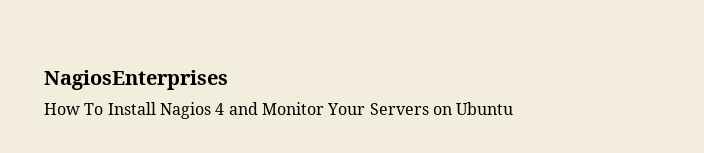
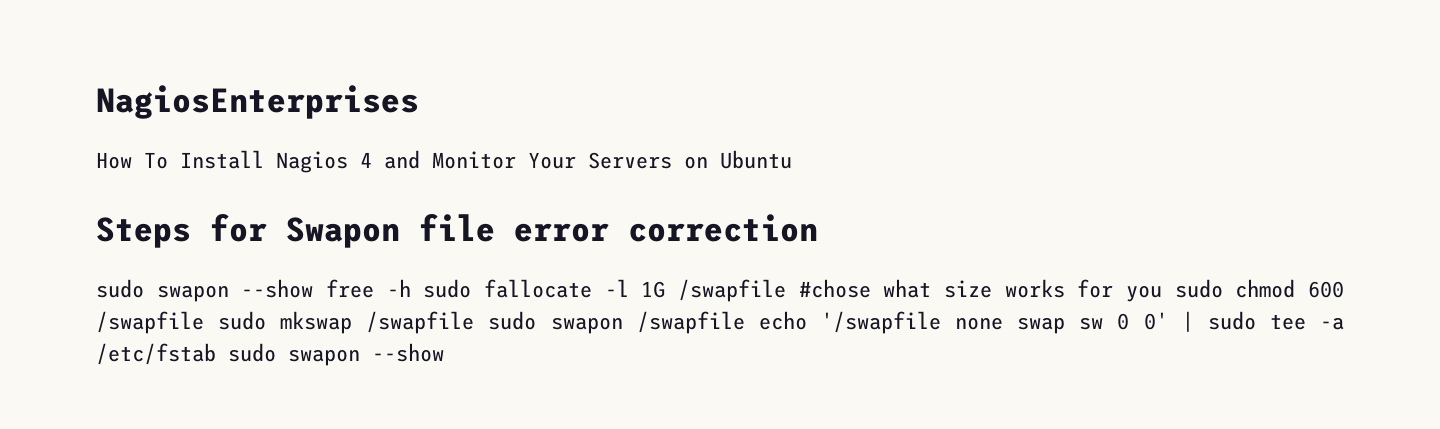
(514, 108) none -> [96,213,818,248] [96,279,1344,302] [96,311,1344,334] [96,343,444,366] // Steps for Swapon file error correction // sudo swapon --show free -h sudo fallocate -l 1G /swapfile #chose what size works for you sudo chmod 600 /swapfile sudo mkswap /swapfile sudo swapon /swapfile echo '/swapfile none swap sw 0 0' | sudo tee -a /etc/fstab sudo swapon --show

